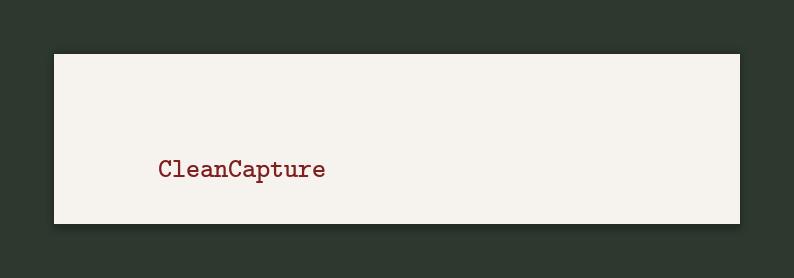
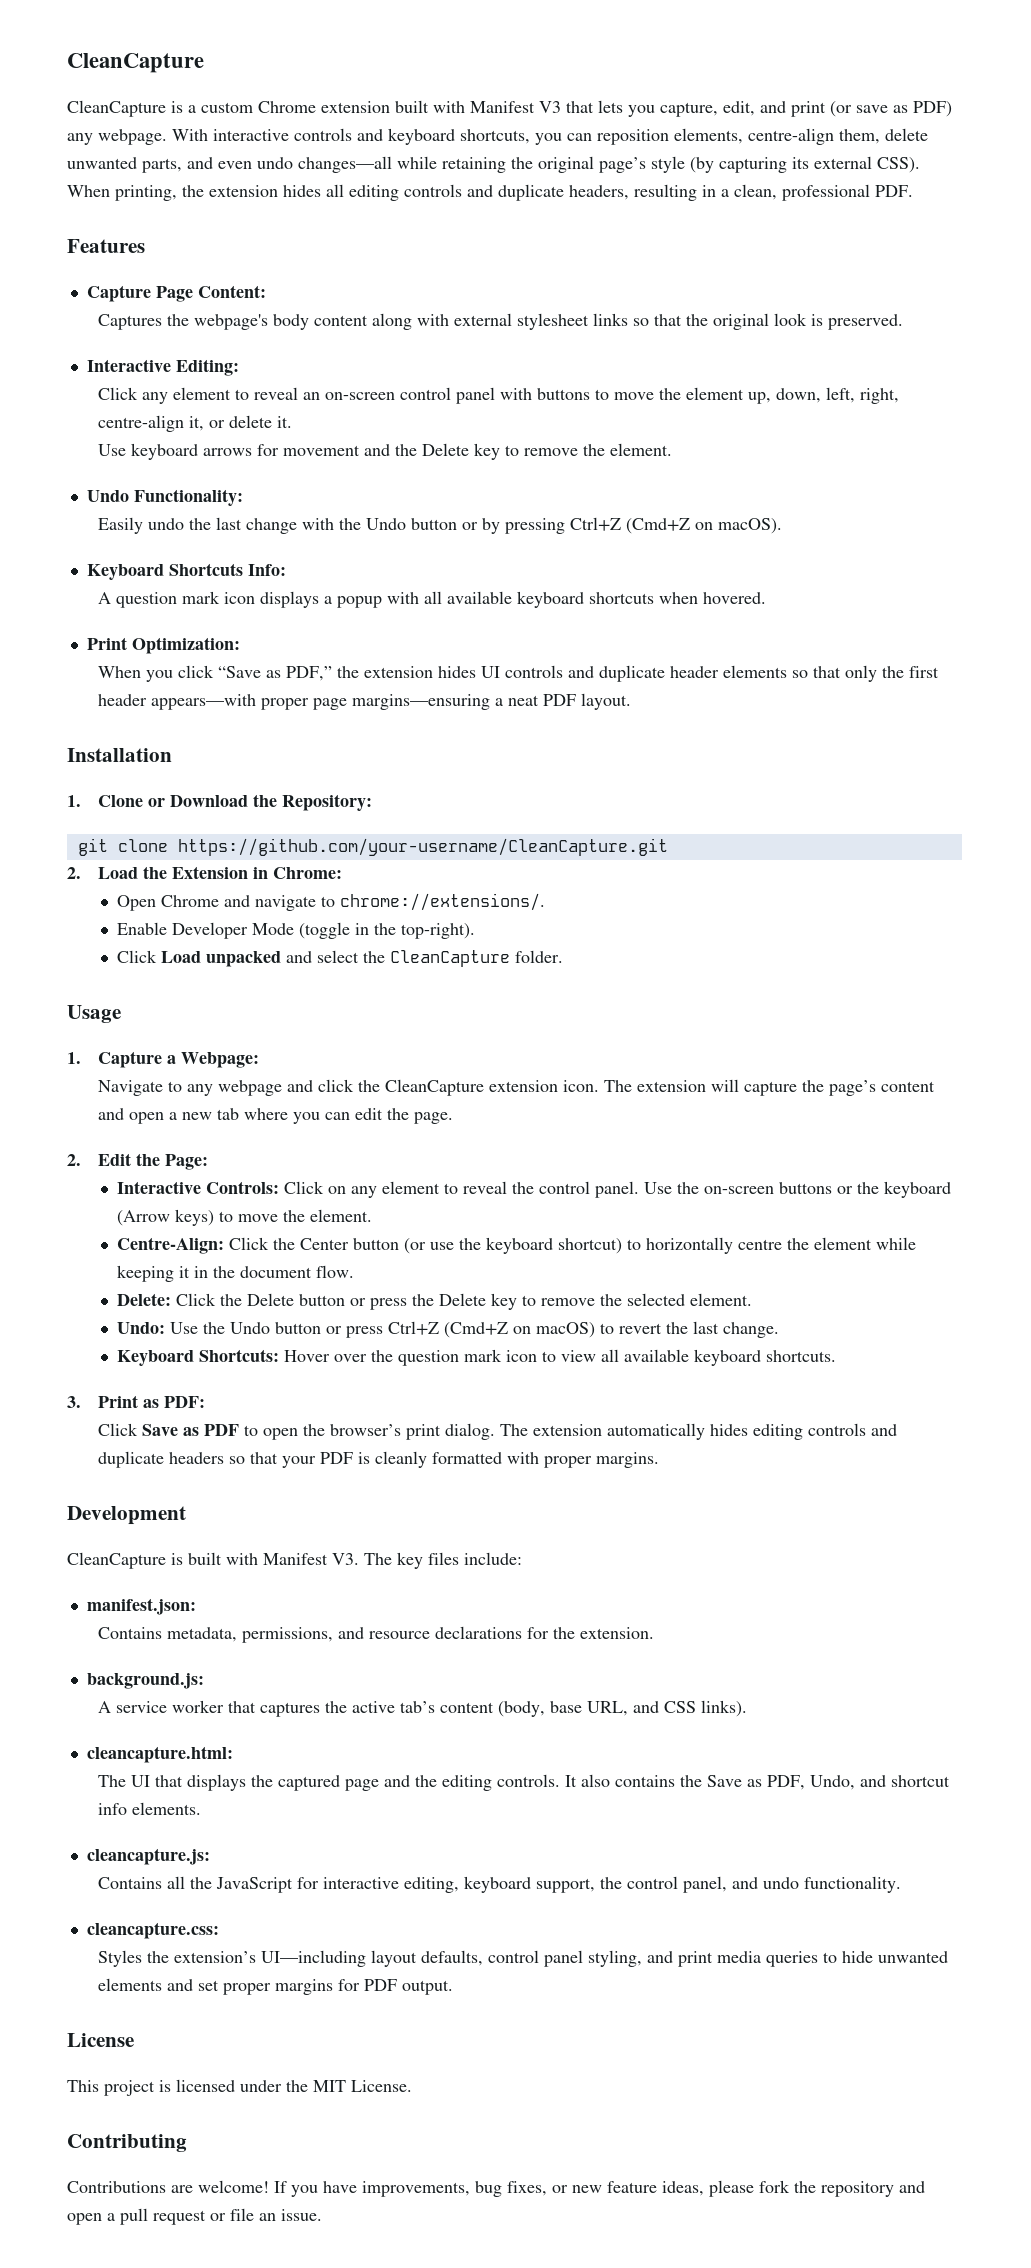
[158,160,326,183] CleanCapture -> [67,53,204,73] [67,100,952,117] [67,128,928,145] [67,156,920,173] [67,184,913,201] [67,239,145,253] [86,285,266,302] [97,313,903,330] [86,359,239,376] [97,387,899,404] [97,415,292,432] [97,443,672,460] [86,489,243,506] [97,517,782,534] [86,563,286,580] [97,591,766,608] [86,637,240,654] [97,665,939,682] [97,693,631,710] [67,748,172,762] [67,794,372,811] [77,838,668,856] [67,866,342,879] [117,893,546,911] [117,922,476,939] [117,950,564,967] [67,1005,121,1023] [67,1051,259,1068] [97,1079,935,1096] [97,1108,453,1124] [67,1153,208,1170] [117,1181,952,1198] [117,1209,373,1226] [117,1237,917,1254] [117,1265,355,1282] [117,1293,753,1310] [117,1321,780,1338] [117,1349,837,1366] [67,1395,205,1408] [97,1423,897,1440] [97,1451,659,1468] [67,1506,186,1525] [67,1552,522,1569] [86,1598,196,1615] [97,1626,654,1643] [86,1673,204,1689] [97,1700,747,1717] [86,1746,233,1763] [97,1774,950,1791] [97,1802,201,1815] [86,1848,210,1865] [97,1876,901,1893] [86,1922,219,1939] [97,1950,948,1967] [97,1978,453,1995] [67,2033,134,2047] [67,2079,412,2096] [67,2134,187,2152] [67,2180,925,2197] [67,2208,322,2225] CleanCapture // CleanCapture is a custom Chrome extension built with Manifest V3 that lets you capture, edit, and print (or save as PDF) any webpage. With interactive controls and keyboard shortcuts, you can reposition elements, centre-align them, delete unwanted parts, and even undo changes—all while retaining the original page’s style (by capturing its external CSS). When printing, the extension hides all editing controls and duplicate headers, resulting in a clean, professional PDF. // Features // Capture Page Content: // Captures the webpage's body content along with external stylesheet links so that the original look is preserved. // Interactive Editing: // Click any element to reveal an on‑screen control panel with buttons to move the element up, down, left, right, centre-align it, or delete it. // Use keyboard arrows for movement and the Delete key to remove the element. // Undo Functionality: // Easily undo the last change with the Undo button or by pressing Ctrl+Z (Cmd+Z on macOS). // Keyboard Shortcuts Info: // A question mark icon displays a popup with all available keyboard shortcuts when hovered. // Print Optimization: // When you click “Save as PDF,” the extension hides UI controls and duplicate header elements so that only the first header appears—with proper page margins—ensuring a neat PDF layout. // Installation // 1. Clone or Download the Repository: // git clone https://github.com/your-username/CleanCapture.git // 2. Load the Extension in Chrome: // Open Chrome and navigate to chrome://extensions/. // Enable Developer Mode (toggle in the top-right). // Click Load unpacked and select the CleanCapture folder. // Usage // 1. Capture a Webpage: // Navigate to any webpage and click the CleanCapture extension icon. The extension will capture the page’s content and open a new tab where you can edit the page. // 2. Edit the Page: // Interactive Controls: Click on any element to reveal the control panel. Use the on‑screen buttons or the keyboard (Arrow keys) to move the element. // Centre-Align: Click the Center button (or use the keyboard shortcut) to horizontally centre the element while keeping it in the document flow. // Delete: Click the Delete button or press the Delete key to remove the selected element. // Undo: Use the Undo button or press Ctrl+Z (Cmd+Z on macOS) to revert the last change. // Keyboard Shortcuts: Hover over the question mark icon to view all available keyboard shortcuts. // 3. Print as PDF: // Click Save as PDF to open the browser’s print dialog. The extension automatically hides editing controls and duplicate headers so that your PDF is cleanly formatted with proper margins. // Development // CleanCapture is built with Manifest V3. The key files include: // manifest.json: // Contains metadata, permissions, and resource declarations for the extension. // background.js: // A service worker that captures the active tab’s content (body, base URL, and CSS links). // cleancapture.html: // The UI that displays the captured page and the editing controls. It also contains the Save as PDF, Undo, and shortcut info elements. // cleancapture.js: // Contains all the JavaScript for interactive editing, keyboard support, the control panel, and undo functionality. // cleancapture.css: // Styles the extension’s UI—including layout defaults, control panel styling, and print media queries to hide unwanted elements and set proper margins for PDF output. // License // This project is licensed under the MIT License. // Contributing // Contributions are welcome! If you have improvements, bug fixes, or new feature ideas, please fork the repository and open a pull request or file an issue.

